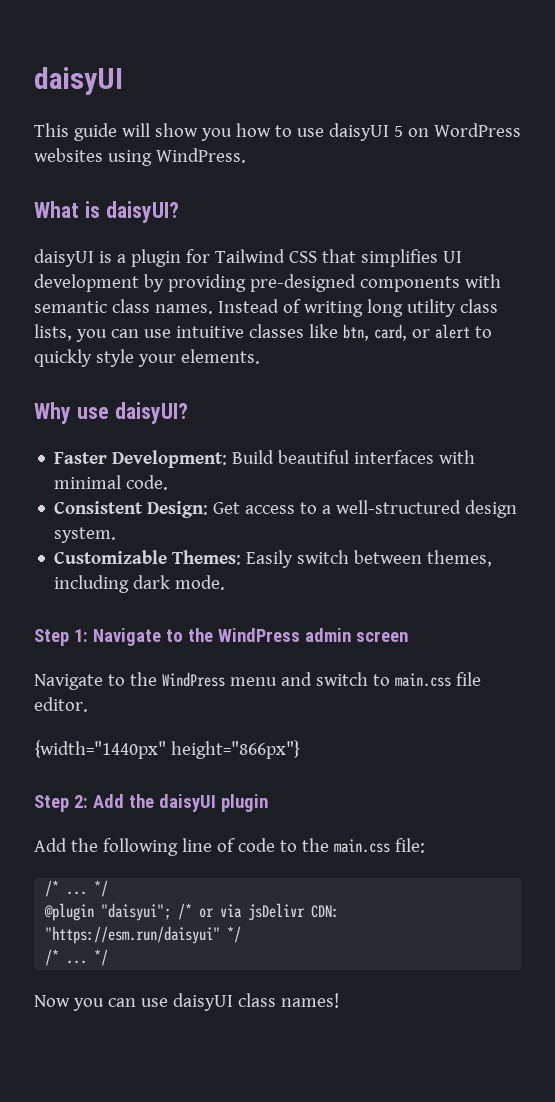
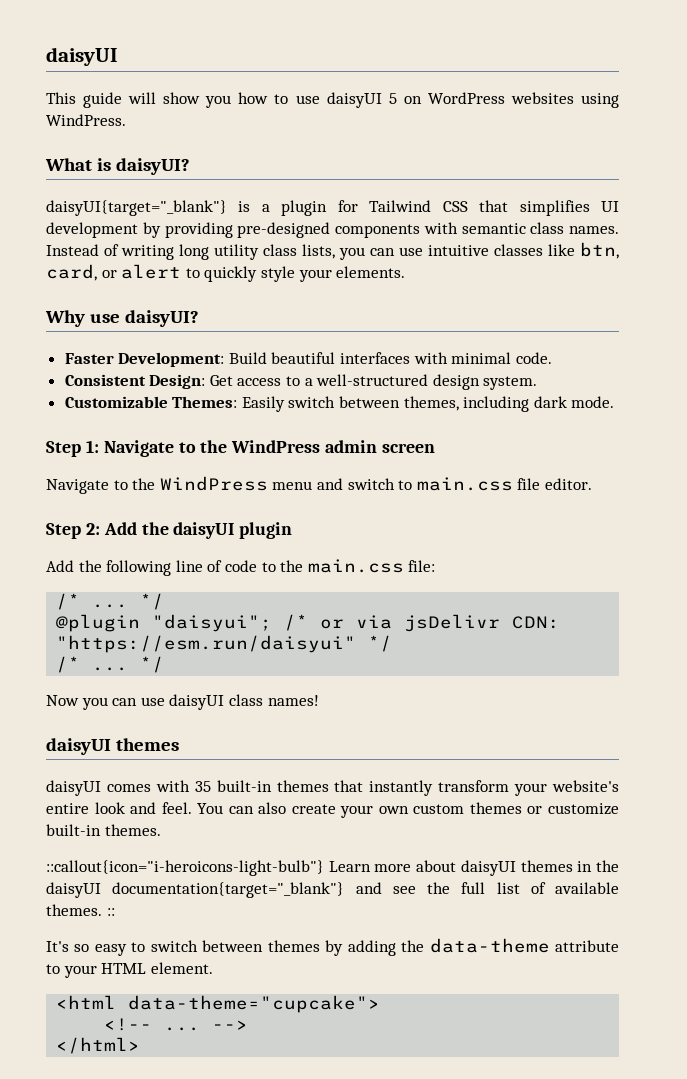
[34,249,94,267] daisyUI -> [46,200,227,216] daisyUI{target="_blank"}
[34,740,300,759] // {width="1440px" height="866px"} -> (592, 484) none
(339, 1000) none -> [46,738,179,755] [46,780,619,796] [46,802,619,818] [46,824,161,836] [46,860,619,876] [46,882,619,898] [46,904,115,916] [46,938,619,956] [46,962,213,978] [56,995,381,1013] [104,1018,249,1031] [56,1037,141,1054] // daisyUI themes // daisyUI comes with 35 built-in themes that instantly transform your website's entire look and feel. You can also create your own custom themes or customize built-in themes. // ::callout{icon="i-heroicons-light-bulb"} Learn more about daisyUI themes in the daisyUI documentation{target="_blank"} and see the full list of available themes. :: // It's so easy to switch between themes by adding the data-theme attribute to your HTML element. // <html data-theme="cupcake"> // <!-- ... --> // </html>

